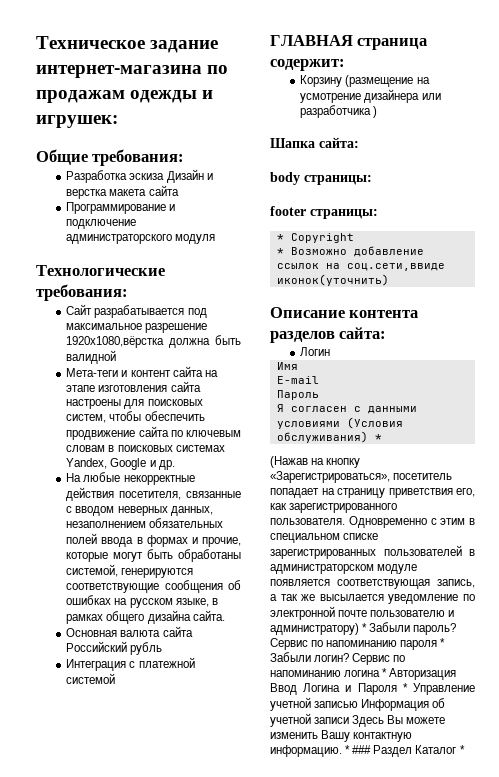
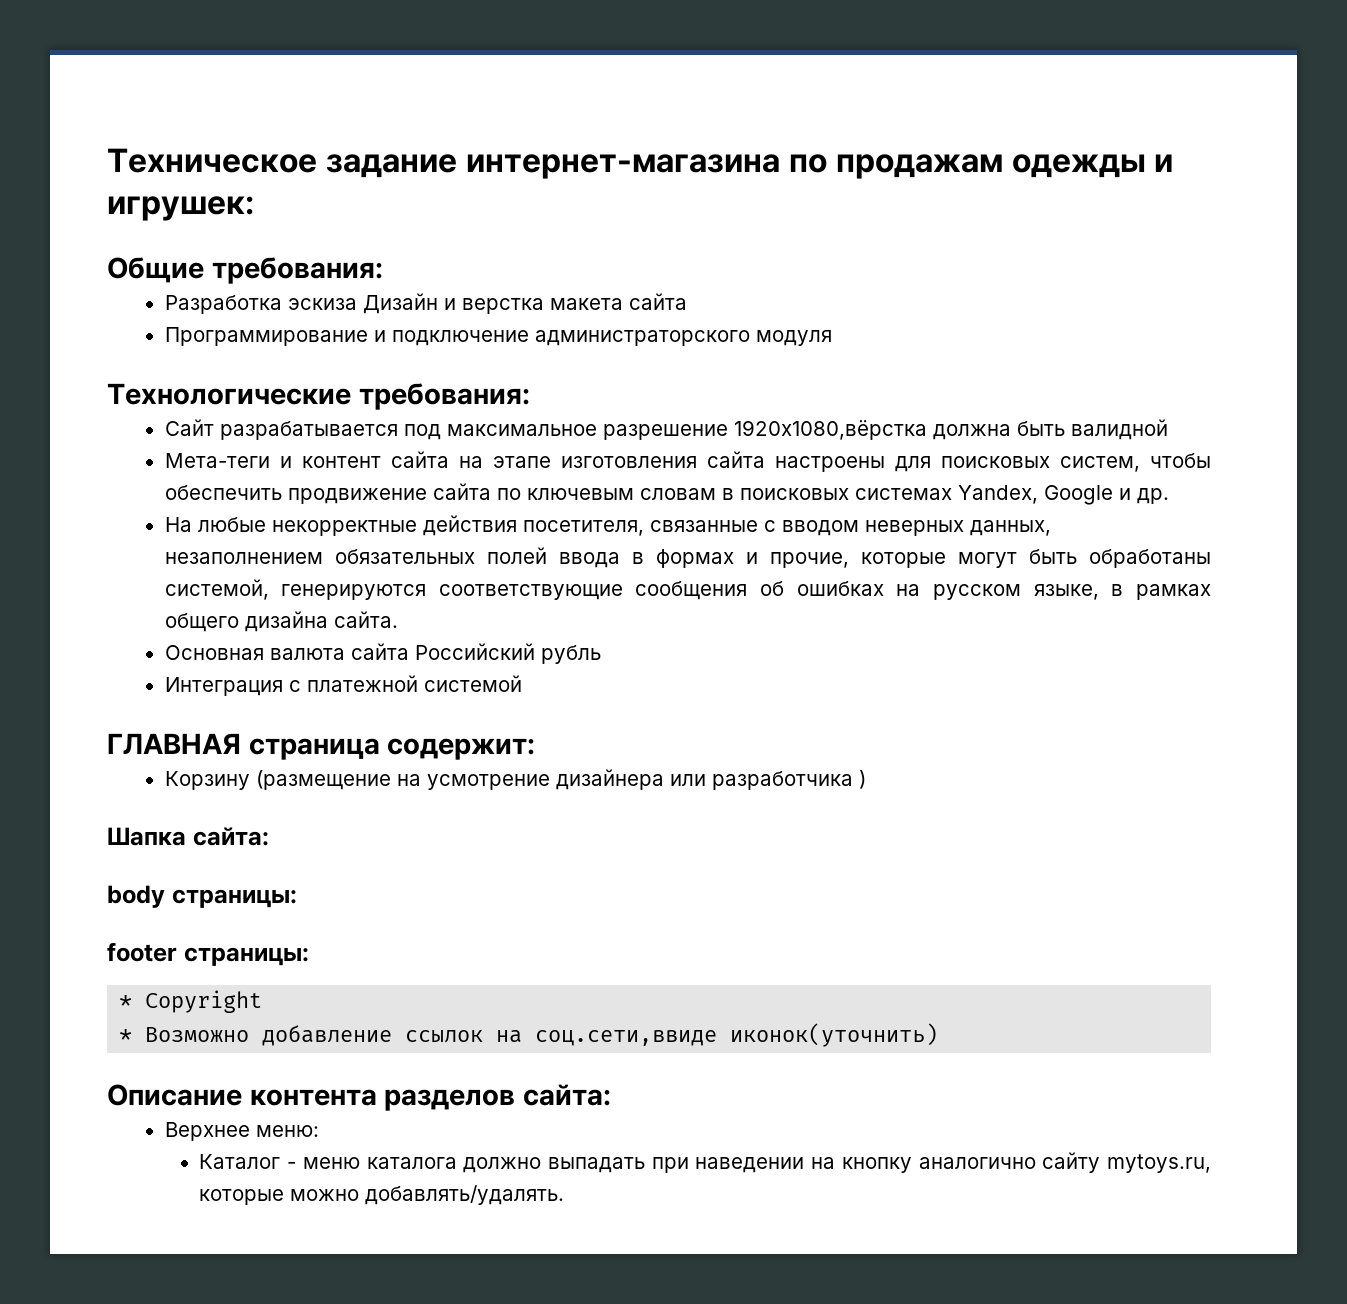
[300,347,331,356] [276,362,298,370] [276,376,319,384] [276,390,319,400] [276,404,417,414] [276,417,403,429] [276,431,382,443] [270,456,361,468] [270,471,453,483] [270,488,475,498] [270,503,398,513] [270,516,475,528] [270,533,379,543] [270,545,475,559] [270,564,418,574] [270,579,475,589] [270,594,475,604] [270,606,455,620] [270,622,457,635] [270,638,446,650] [270,652,406,665] [270,668,457,680] [270,683,475,695] [270,697,446,711] [270,713,446,727] [270,730,413,742] [270,745,465,757] Логин // Имя // E-mail // Пароль // Я согласен с данными условиями (Условия обслуживания) * // (Нажав на кнопку «Зарегистрироваться», посетитель попадает на страницу приветствия его, как зарегистрированного пользователя. Одновременно с этим в специальном списке зарегистрированных пользователей в администраторском модуле появляется соответствующая запись, а так же высылается уведомление по электронной почте пользователю и администратору) * Забыли пароль? Сервис по напоминанию пароля * Забыли логин? Сервис по напоминанию логина * Авторизация Ввод Логина и Пароля * Управление учетной записью Информация об учетной записи Здесь Вы можете изменить Вашу контактную информацию. * ### Раздел Каталог * -> [164,1122,319,1141] [199,1152,1211,1173] [199,1185,565,1205] Верхнее меню: // Каталог - меню каталога должно выпадать при наведении на кнопку аналогично сайту mytoys.ru, которые можно добавлять/удалять.

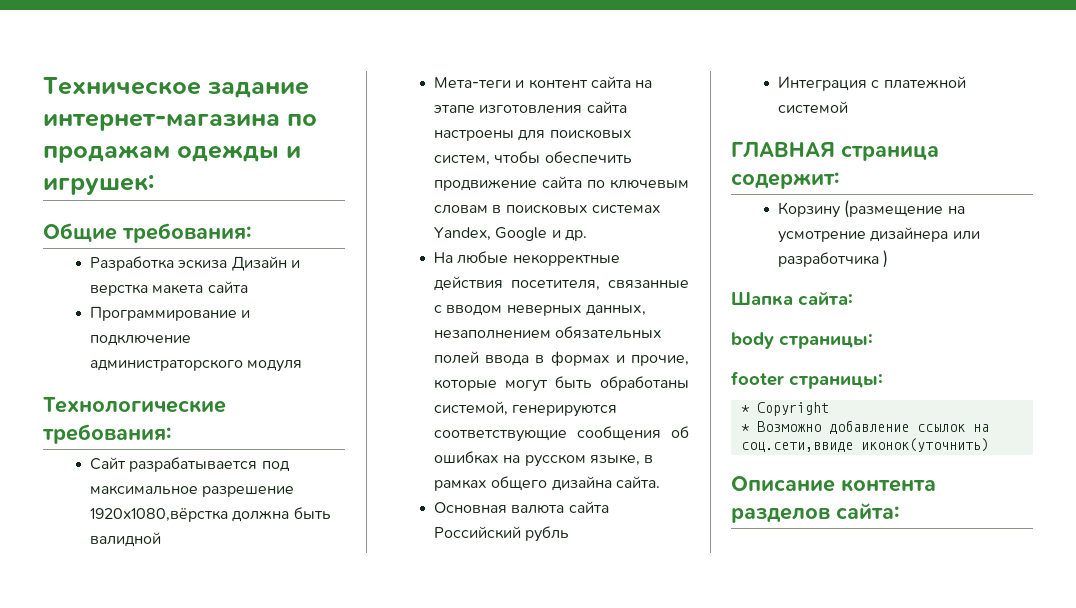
[164,1122,319,1141] [199,1152,1211,1173] [199,1185,565,1205] // Верхнее меню: // Каталог - меню каталога должно выпадать при наведении на кнопку аналогично сайту mytoys.ru, которые можно добавлять/удалять. -> (899, 511) none

